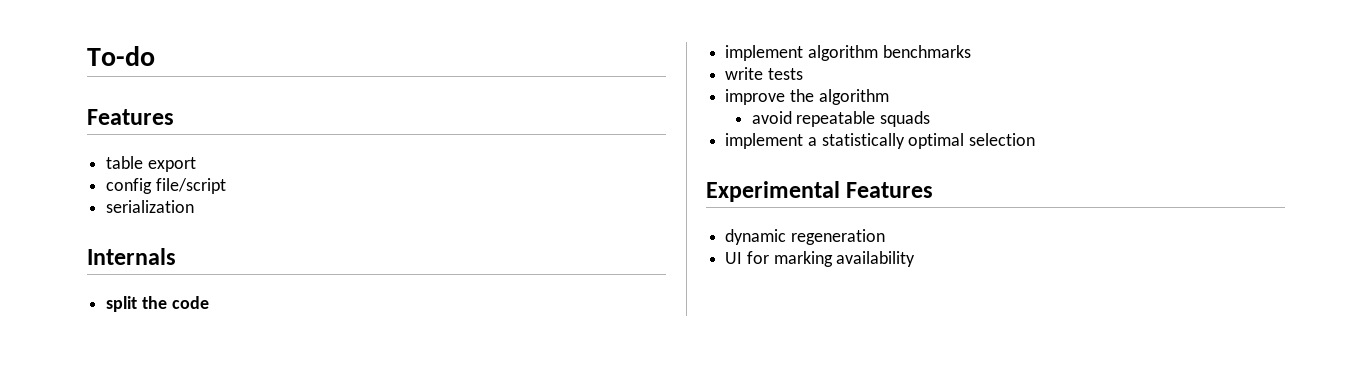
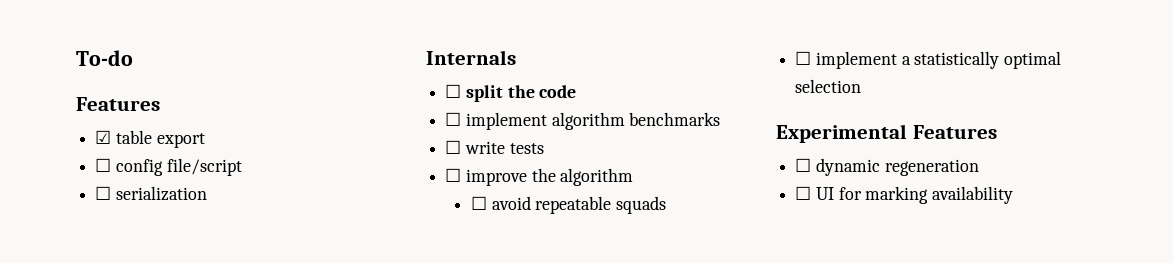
(174, 117) none -> [95,130,112,144] ☑
(196, 164) none -> [95,158,112,172] ☐
(226, 186) none -> [95,186,112,200] ☐
(176, 256) none -> [445,84,462,98] ☐
(209, 302) none -> [445,112,462,126] ☐
(971, 51) none -> [445,140,462,154] ☐
(803, 74) none -> [445,168,462,182] ☐
(889, 97) none -> [470,196,487,210] ☐
(930, 119) none -> [795,51,812,65] ☐
(934, 190) none -> [795,158,812,172] ☐
(885, 237) none -> [795,186,812,200] ☐

